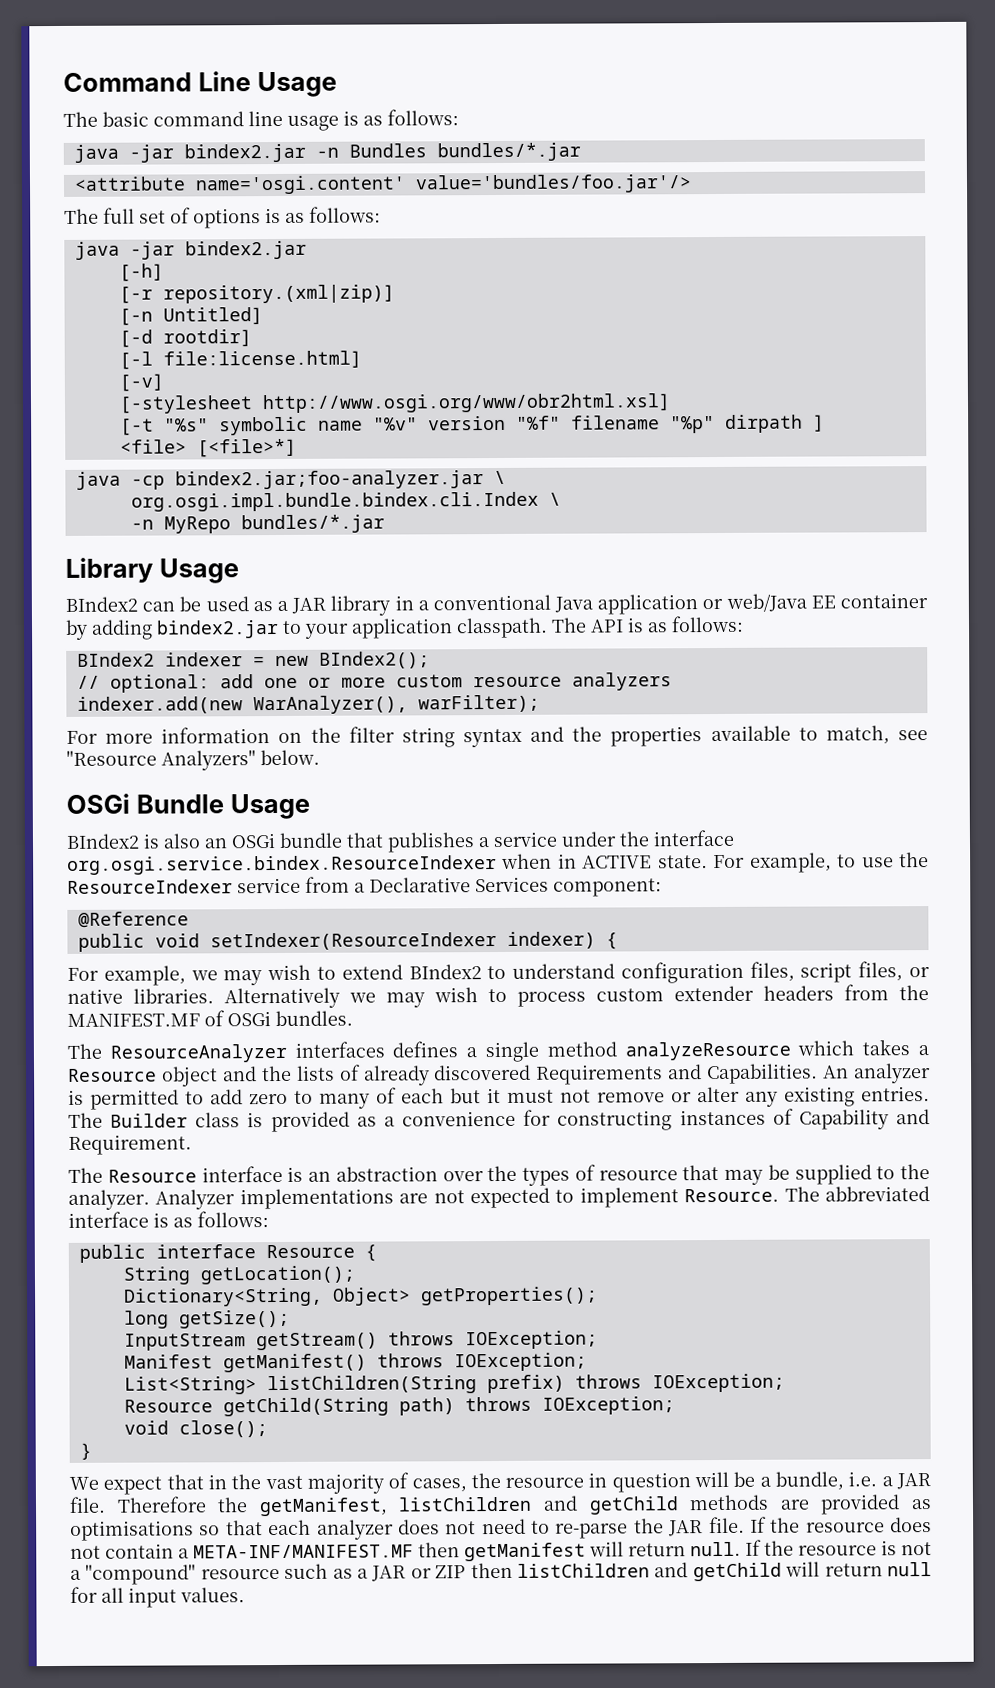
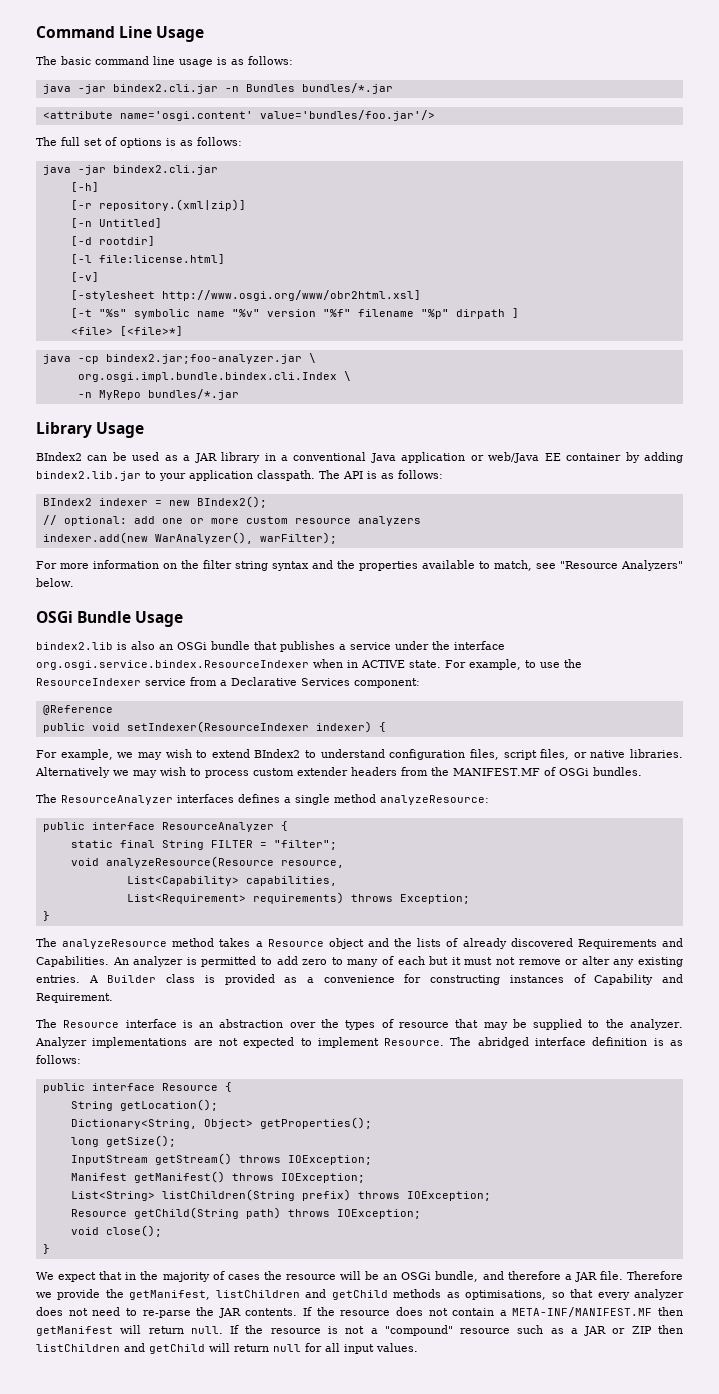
[183,143,306,163] bindex2.jar -> [112,84,218,94] bindex2.cli.jar
[184,240,307,260] bindex2.jar -> [112,165,218,175] bindex2.cli.jar
[156,619,279,639] bindex2.jar -> [36,471,141,481] bindex2.lib.jar
[66,833,140,849] BIndex2 -> [36,642,113,650] bindex2.lib
[624,1040,855,1061] analyzeResource which -> [380,795,489,805] [42,821,288,832] [70,840,337,850] [70,856,344,868] [126,876,337,886] [126,892,470,904] [42,911,50,921] [36,938,215,949] analyzeResource: // public interface ResourceAnalyzer { // static final String FILTER = "filter"; // void analyzeResource(Resource resource, // List<Capability> capabilities, // List<Requirement> requirements) throws Exception; // } // The analyzeResource method
[68,1112,103,1128] The -> [88,975,99,983] A
[824,1186,930,1202] [68,1211,149,1228] abbreviated interface -> [477,1037,648,1048] abridged interface definition
[264,1475,303,1490] vast -> (159, 1275) none
[411,1471,878,1493] cases, the resource in question will be a bundle, i.e. -> [227,1271,561,1282] cases the resource will be an OSGi bundle, and therefore
(207, 1504) none -> [36,1289,101,1300] we provide
[779,1494,933,1515] [70,1520,194,1541] are provided as optimisations -> [446,1290,547,1300] as optimisations,
[268,1519,312,1536] each -> [597,1292,630,1300] every
[708,1516,745,1534] file. -> [245,1308,298,1316] contents.

